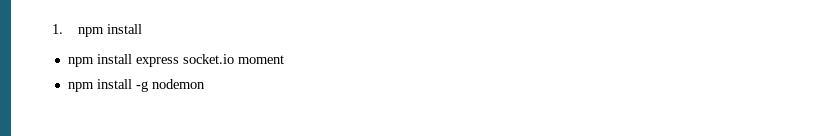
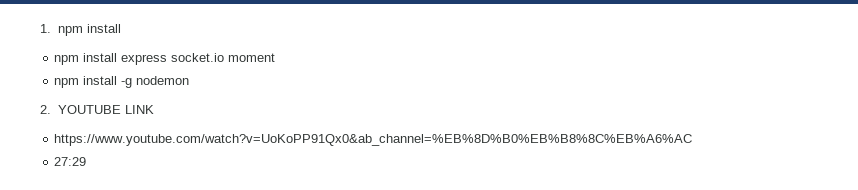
(205, 84) none -> [40,105,154,114] [54,134,693,146] [54,157,87,166] // 2. YOUTUBE LINK // https://www.youtube.com/watch?v=UoKoPP91Qx0&ab_channel=%EB%8D%B0%EB%B8%8C%EB%A6%AC // 27:29

